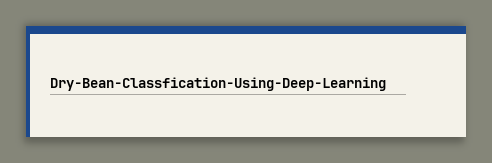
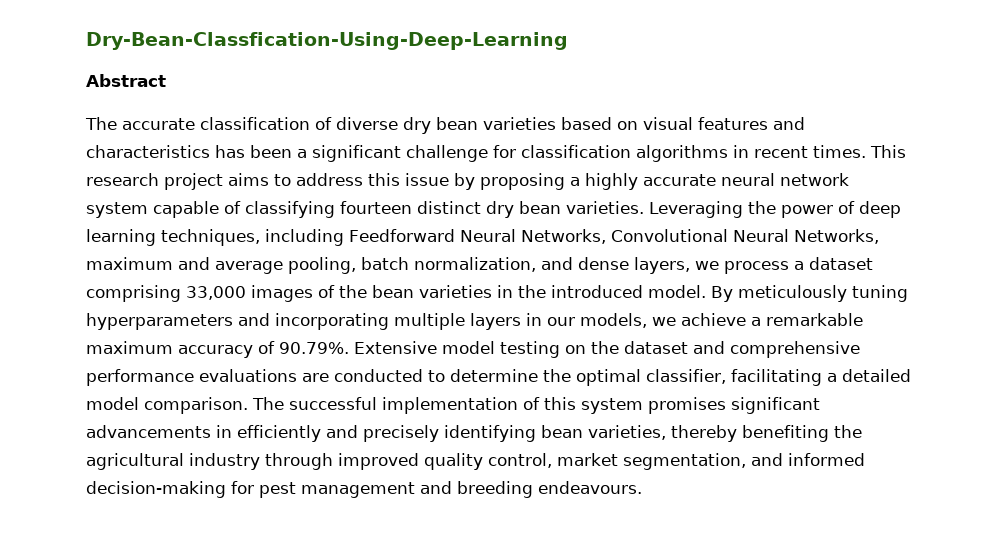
(386, 84) none -> [86,74,166,87] [85,117,805,134] [86,145,906,162] [86,173,849,190] [86,201,901,218] [86,229,879,246] [86,257,873,274] [86,285,908,302] [86,313,863,330] [86,341,860,358] [86,369,911,386] [86,397,820,414] [86,425,862,442] [86,453,865,470] [86,481,642,498] // Abstract // The accurate classification of diverse dry bean varieties based on visual features and characteristics has been a significant challenge for classification algorithms in recent times. This research project aims to address this issue by proposing a highly accurate neural network system capable of classifying fourteen distinct dry bean varieties. Leveraging the power of deep learning techniques, including Feedforward Neural Networks, Convolutional Neural Networks, maximum and average pooling, batch normalization, and dense layers, we process a dataset comprising 33,000 images of the bean varieties in the introduced model. By meticulously tuning hyperparameters and incorporating multiple layers in our models, we achieve a remarkable maximum accuracy of 90.79%. Extensive model testing on the dataset and comprehensive performance evaluations are conducted to determine the optimal classifier, facilitating a detailed model comparison. The successful implementation of this system promises significant advancements in efficiently and precisely identifying bean varieties, thereby benefiting the agricultural industry through improved quality control, market segmentation, and informed decision-making for pest management and breeding endeavours.

